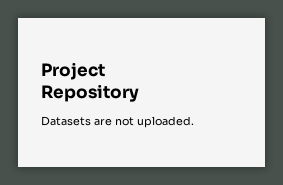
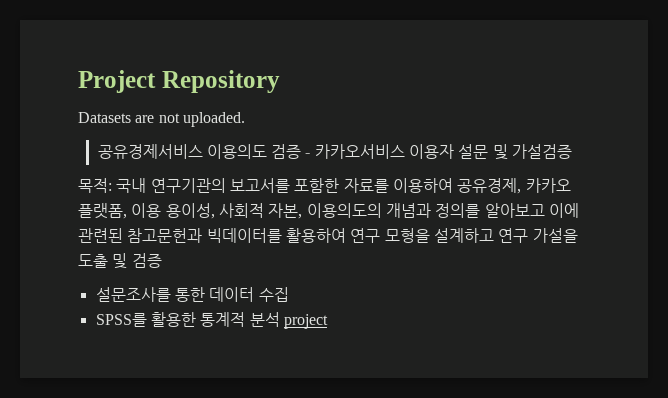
(194, 122) none -> [97,144,573,160] [78,178,571,194] [78,203,579,219] [78,228,578,243] [78,253,162,269] [95,287,289,302] [95,312,328,329] // 공유경제서비스 이용의도 검증 - 카카오서비스 이용자 설문 및 가설검증 // 목적: 국내 연구기관의 보고서를 포함한 자료를 이용하여 공유경제, 카카오 플랫폼, 이용 용이성, 사회적 자본, 이용의도의 개념과 정의를 알아보고 이에 관련된 참고문헌과 빅데이터를 활용하여 연구 모형을 설계하고 연구 가설을 도출 및 검증 // 설문조사를 통한 데이터 수집 // SPSS를 활용한 통계적 분석 project

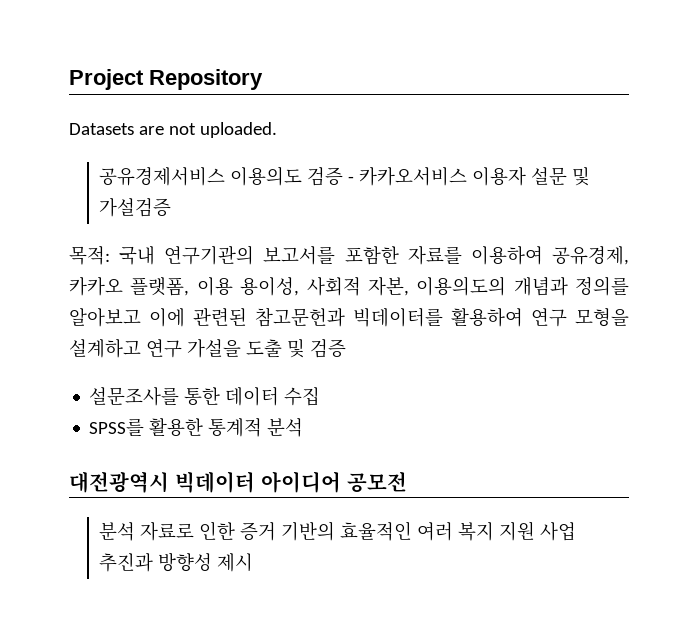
[283,314,328,329] project -> [69,471,407,493] [99,521,577,541] [99,552,254,572] // 대전광역시 빅데이터 아이디어 공모전 // 분석 자료로 인한 증거 기반의 효율적인 여러 복지 지원 사업 추진과 방향성 제시

